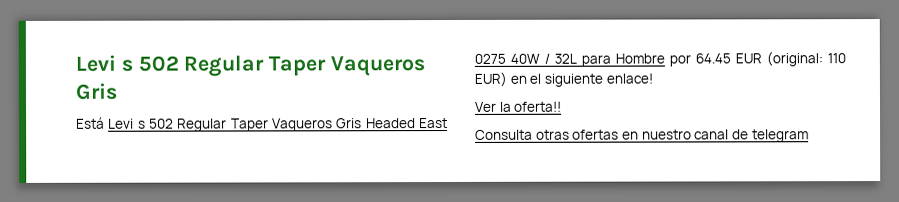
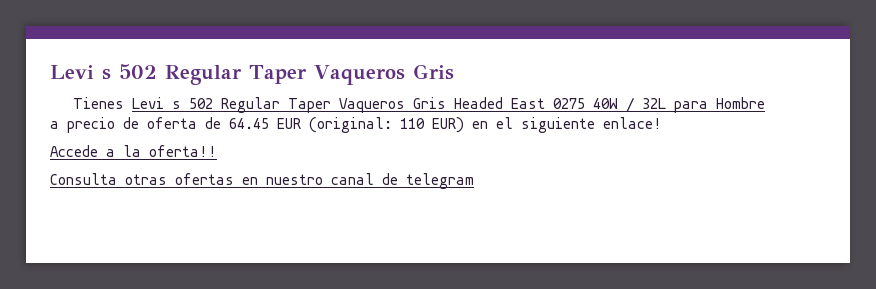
[76,116,105,129] Está -> [73,97,125,109] Tienes
[669,54,691,67] por -> [50,117,221,133] a precio de oferta de
[475,101,497,112] Ver -> [50,145,115,157] Accede a

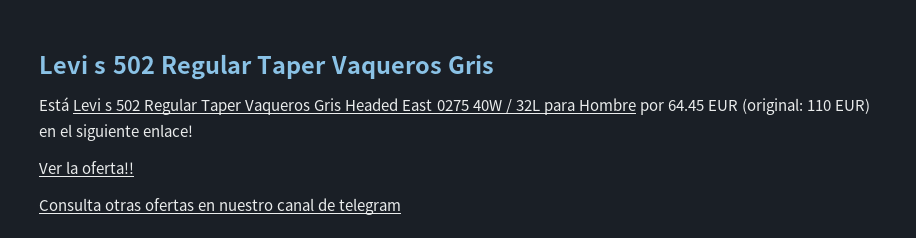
[73,97,125,109] Tienes -> [39,97,69,111] Está
[50,117,221,133] a precio de oferta de -> [639,102,664,115] por
[50,145,115,157] Accede a -> [39,163,62,174] Ver

